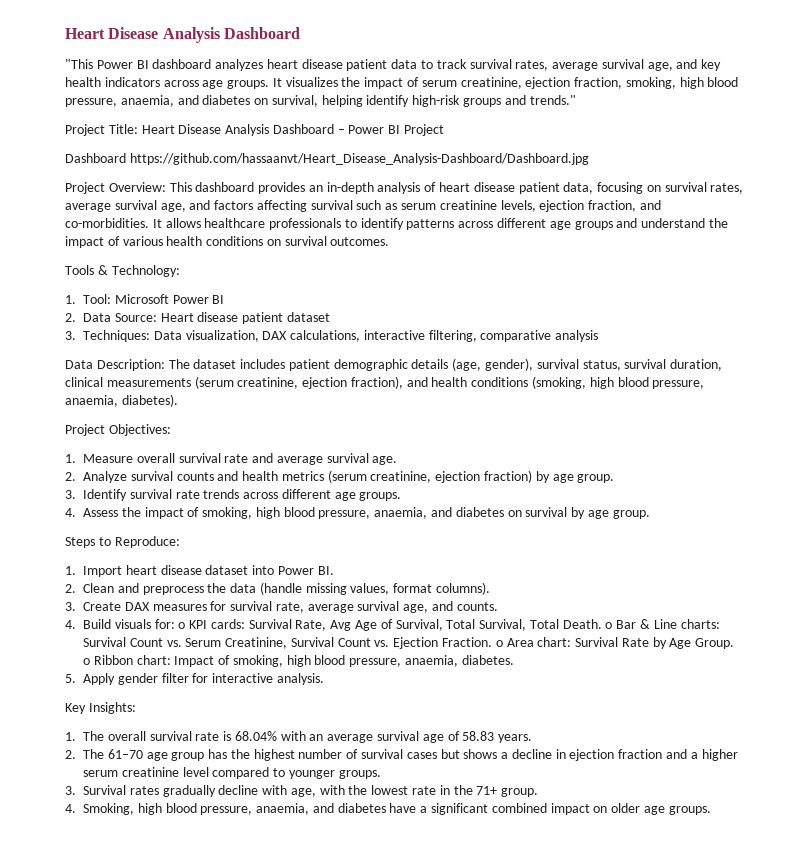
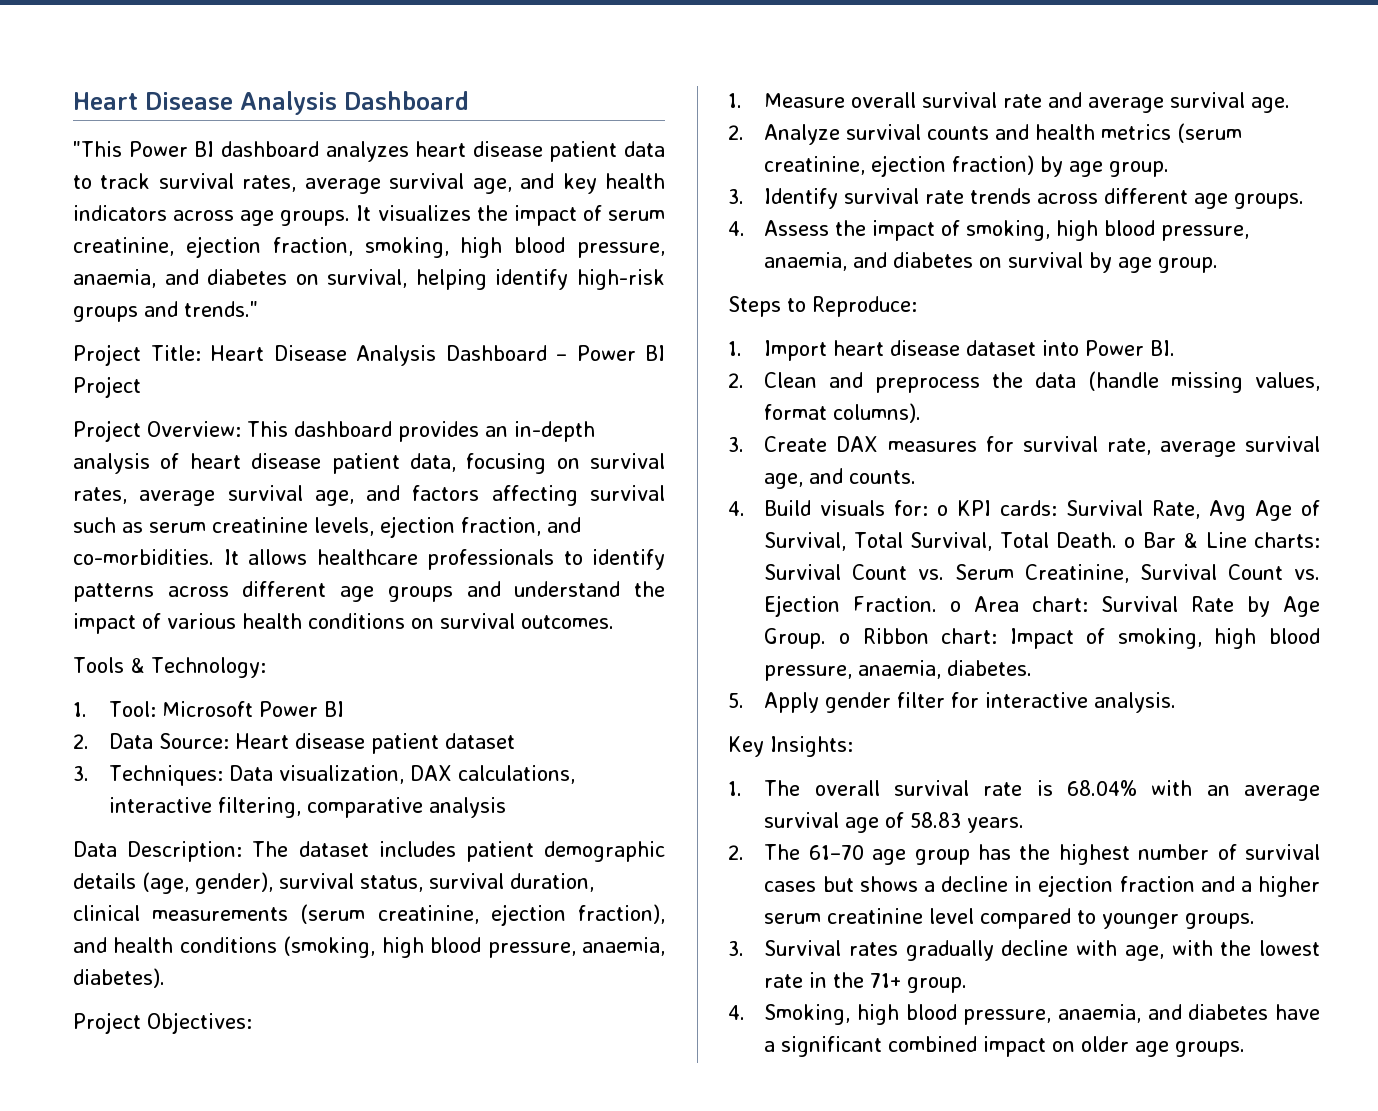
[65,153,589,165] // Dashboard https://github.com/hassaanvt/Heart_Disease_Analysis-Dashboard/Dashboard.jpg -> (141, 387) none

